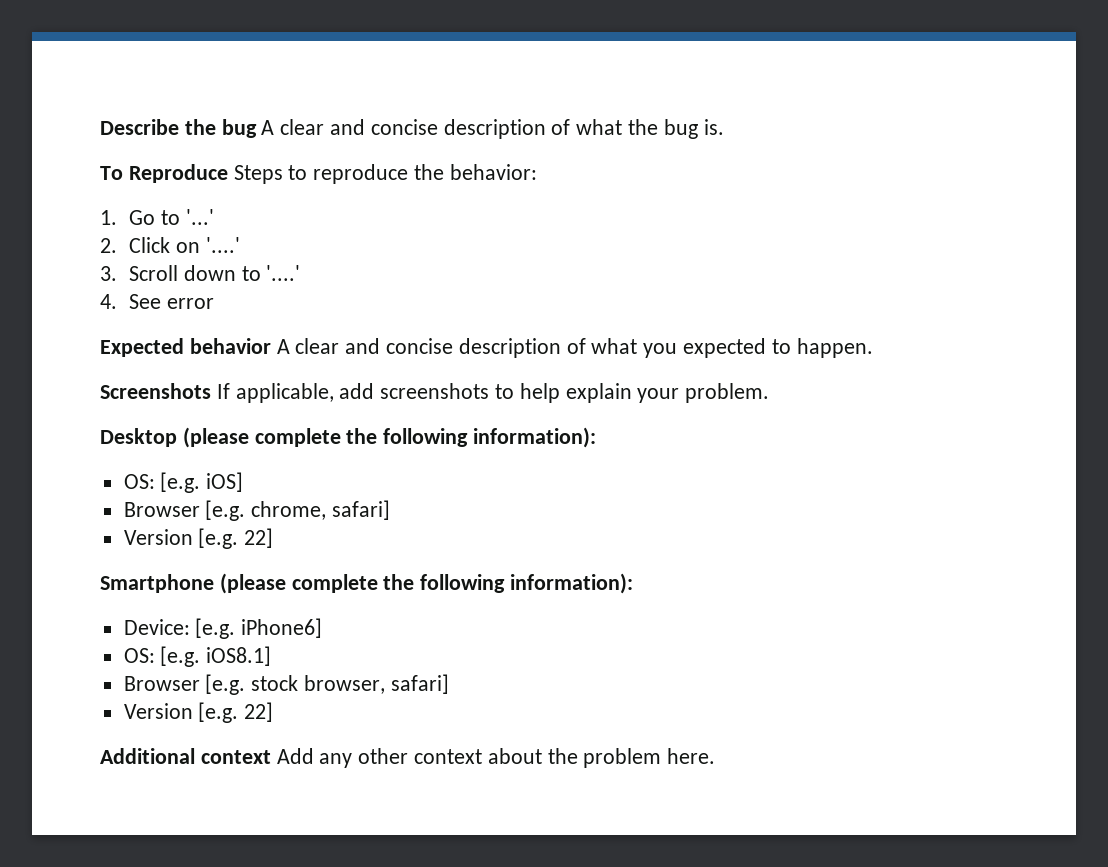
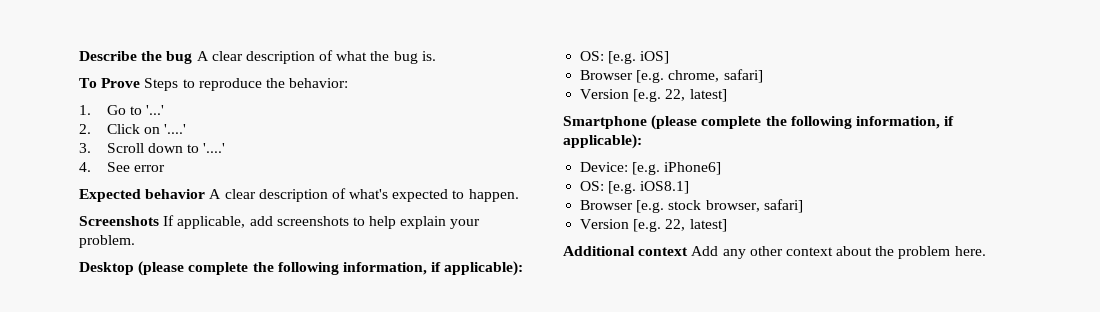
[330,119,438,135] and concise -> (243, 56) none
[128,164,228,183] Reproduce -> [101,78,141,88] Prove
[345,338,678,358] and concise description of what you -> [258,188,389,202] description of what's
[473,427,597,448] information): -> [342,261,524,276] information, if applicable):
[244,528,274,548] 22] -> [665,89,727,102] 22, latest]
[510,573,634,594] information): -> [855,116,955,129] [563,134,642,149] information, if applicable):
[244,702,274,722] 22] -> [665,219,727,232] 22, latest]

